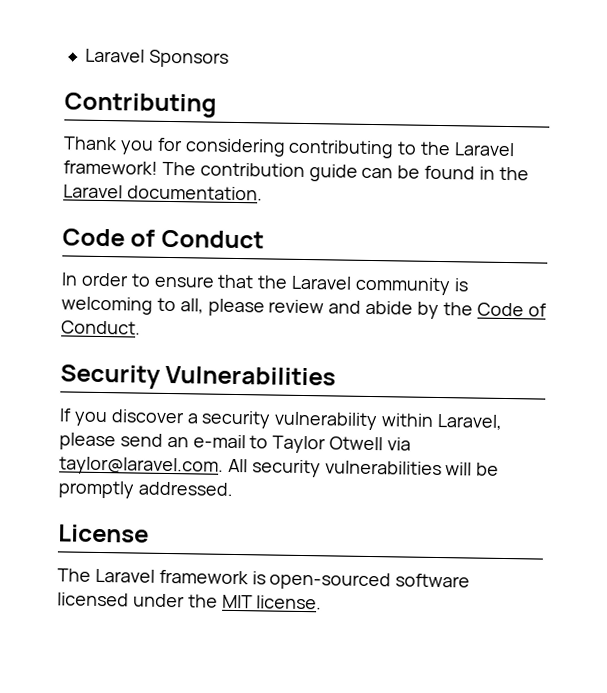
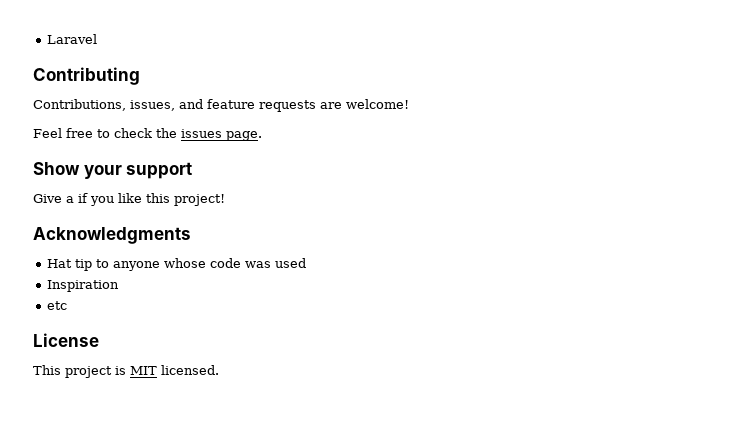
[84,48,229,68] Laravel Sponsors -> [46,34,97,44] Laravel
[63,136,516,159] [63,160,529,182] [63,184,263,201] [62,228,264,249] [61,272,469,296] [61,296,547,320] [61,320,141,335] [60,364,337,389] [59,408,504,431] [59,432,412,454] [59,456,500,478] [58,480,233,499] [58,524,149,543] [57,568,471,591] [57,592,323,610] Thank you for considering contributing to the Laravel framework! The contribution guide can be found in the Laravel documentation. // Code of Conduct // In order to ensure that the Laravel community is welcoming to all, please review and abide by the Code of Conduct. // Security Vulnerabilities // If you discover a security vulnerability within Laravel, please send an e-mail to Taylor Otwell via taylor@laravel.com. All security vulnerabilities will be promptly addressed. // License // The Laravel framework is open-sourced software licensed under the MIT license. -> [33,99,409,112] [33,128,262,141] [33,162,193,179] [33,193,225,206] [33,227,191,244] [46,258,306,271] [46,280,119,292] [46,301,67,310] [33,333,99,347] [33,365,219,378] Contributions, issues, and feature requests are welcome! // Feel free to check the issues page. // Show your support // Give a if you like this project! // Acknowledgments // Hat tip to anyone whose code was used // Inspiration // etc // License // This project is MIT licensed.

